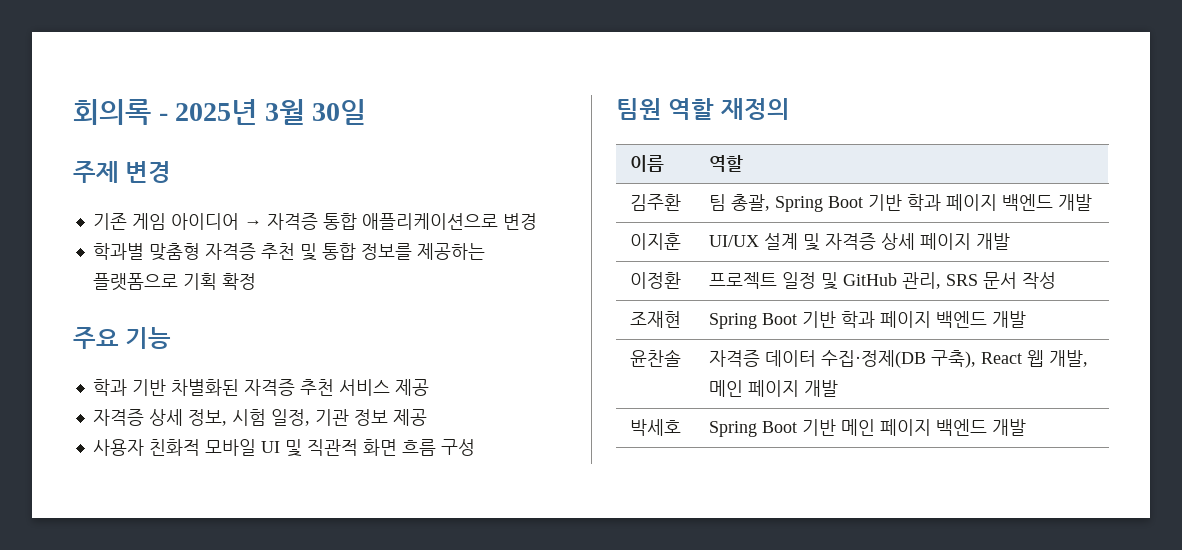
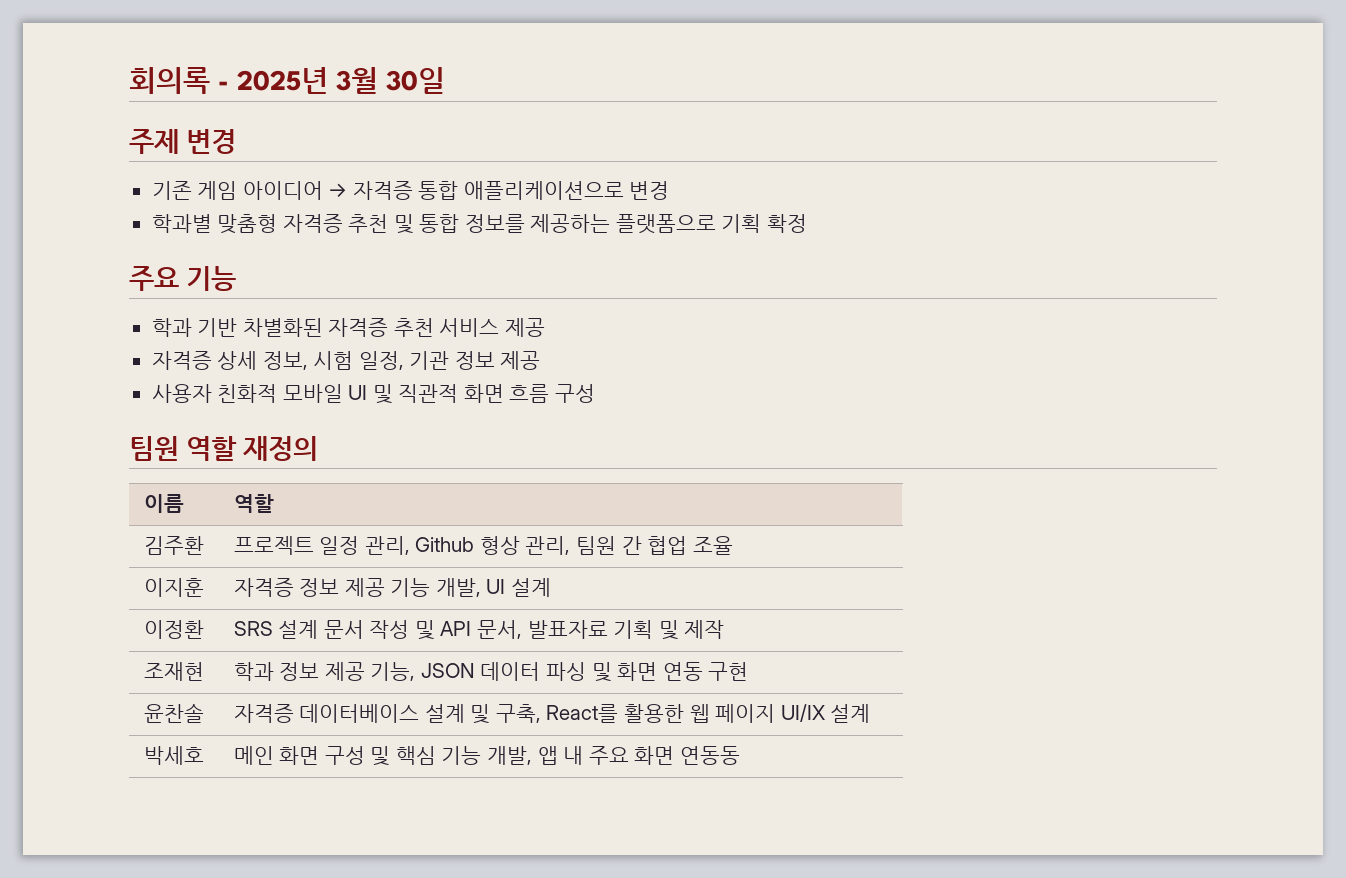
[708,194,1092,212] [629,233,681,250] [708,233,1010,251] [629,272,681,289] [708,272,1056,290] [629,311,681,328] [708,311,1026,329] [629,349,681,367] [708,350,1088,368] [708,380,838,397] [629,419,681,436] [708,419,1026,437] 팀 총괄, Spring Boot 기반 학과 페이지 백엔드 개발 // 이지훈 | UI/UX 설계 및 자격증 상세 페이지 개발 // 이정환 | 프로젝트 일정 및 GitHub 관리, SRS 문서 작성 // 조재현 | Spring Boot 기반 학과 페이지 백엔드 개발 // 윤찬솔 | 자격증 데이터 수집·정제(DB 구축), React 웹 개발, 메인 페이지 개발 // 박세호 | Spring Boot 기반 메인 페이지 백엔드 개발 -> [233,536,733,555] [143,578,204,597] [233,578,551,597] [143,620,204,639] [233,620,725,640] [143,662,204,681] [233,662,749,682] [143,703,204,723] [233,704,871,724] [143,746,204,765] [233,746,740,766] 프로젝트 일정 관리, Github 형상 관리, 팀원 간 협업 조율 // 이지훈 | 자격증 정보 제공 기능 개발, UI 설계 // 이정환 | SRS 설계 문서 작성 및 API 문서, 발표자료 기획 및 제작 // 조재현 | 학과 정보 제공 기능, JSON 데이터 파싱 및 화면 연동 구현 // 윤찬솔 | 자격증 데이터베이스 설계 및 구축, React를 활용한 웹 페이지 UI/IX 설계 // 박세호 | 메인 화면 구성 및 핵심 기능 개발, 앱 내 주요 화면 연동동

